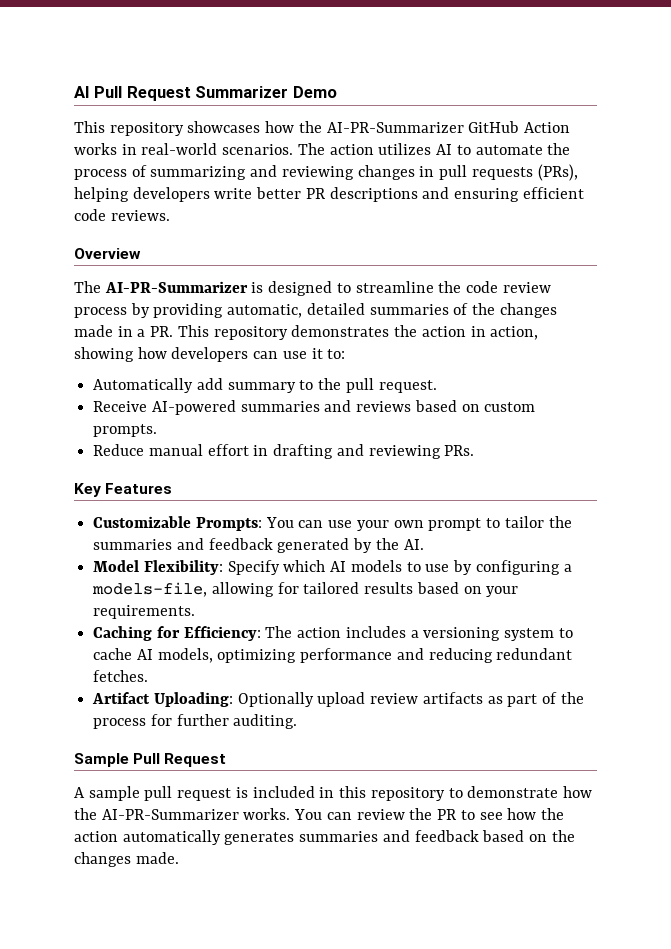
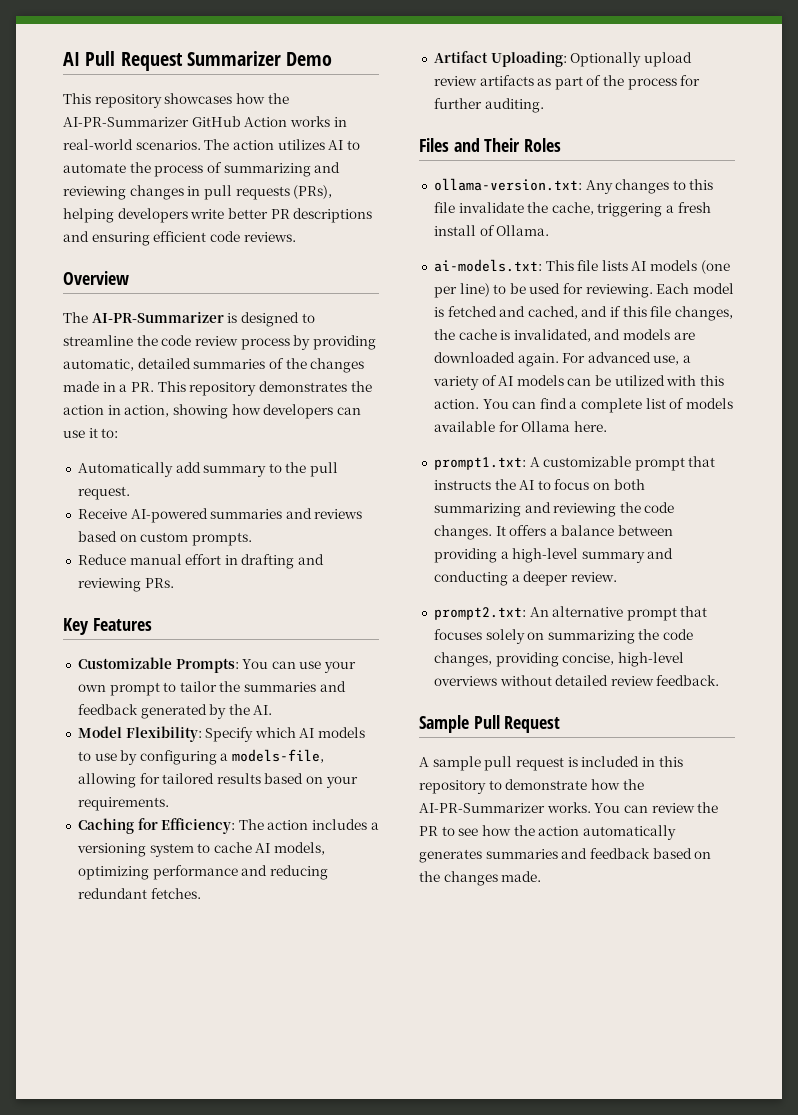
(298, 721) none -> [419,138,562,152] [433,178,714,194] [433,202,711,217] [433,225,550,236] [433,259,730,274] [433,283,735,298] [433,306,734,321] [433,329,695,342] [433,352,692,367] [432,375,725,390] [433,398,734,413] [433,421,607,432] [433,456,716,471] [433,479,645,490] [433,502,675,517] [433,525,674,540] [433,548,674,563] [433,571,617,586] [433,606,708,621] [433,629,694,644] [433,652,684,667] [433,675,720,686] // Files and Their Roles // ollama-version.txt: Any changes to this file invalidate the cache, triggering a fresh install of Ollama. // ai-models.txt: This file lists AI models (one per line) to be used for reviewing. Each model is fetched and cached, and if this file changes, the cache is invalidated, and models are downloaded again. For advanced use, a variety of AI models can be utilized with this action. You can find a complete list of models available for Ollama here. // prompt1.txt: A customizable prompt that instructs the AI to focus on both summarizing and reviewing the code changes. It offers a balance between providing a high-level summary and conducting a deeper review. // prompt2.txt: An alternative prompt that focuses solely on summarizing the code changes, providing concise, high-level overviews without detailed review feedback.

